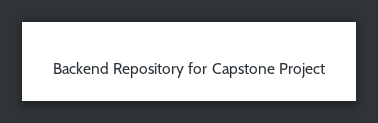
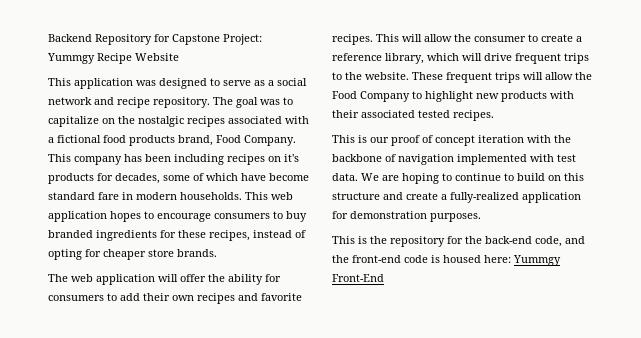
[278,63,325,78] Project -> [223,34,262,45] [47,53,179,64] [48,78,307,89] [48,97,293,108] [48,116,309,127] [48,135,296,146] [48,154,299,165] [48,173,309,184] [48,192,293,200] [48,211,307,222] [48,230,306,241] [48,249,217,260] [48,274,281,285] [48,293,302,304] [332,34,582,45] [332,53,589,64] [332,72,592,83] [332,91,574,102] [332,110,494,121] [332,135,571,146] [332,154,576,165] [332,173,584,184] [332,192,581,203] [332,211,481,222] [332,236,585,247] [332,255,561,266] [332,274,384,282] Project: Yummgy Recipe Website // This application was designed to serve as a social network and recipe repository. The goal was to capitalize on the nostalgic recipes associated with a fictional food products brand, Food Company. This company has been including recipes on it's products for decades, some of which have become standard fare in modern households. This web application hopes to encourage consumers to buy branded ingredients for these recipes, instead of opting for cheaper store brands. // The web application will offer the ability for consumers to add their own recipes and favorite recipes. This will allow the consumer to create a reference library, which will drive frequent trips to the website. These frequent trips will allow the Food Company to highlight new products with their associated tested recipes. // This is our proof of concept iteration with the backbone of navigation implemented with test data. We are hoping to continue to build on this structure and create a fully-realized application for demonstration purposes. // This is the repository for the back-end code, and the front-end code is housed here: Yummgy Front-End

